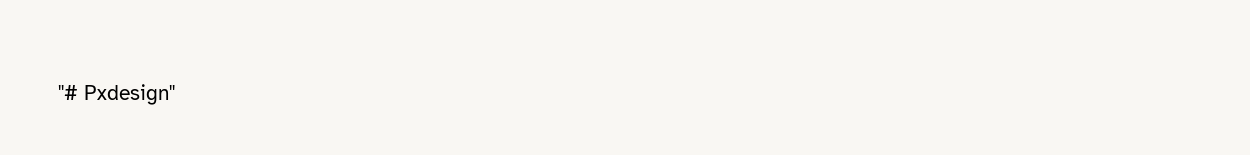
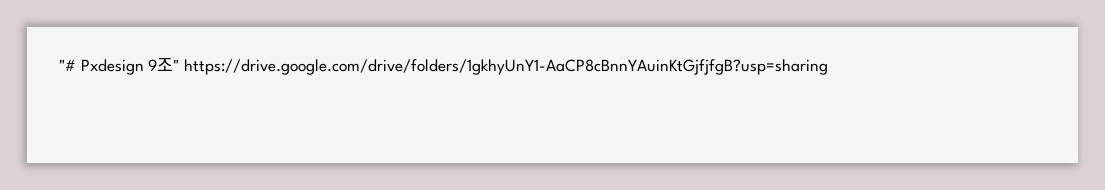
[84,84,175,105] Pxdesign" -> [80,58,828,75] Pxdesign 9조" https://drive.google.com/drive/folders/1gkhyUnY1-AaCP8cBnnYAuinKtGjfjfgB?usp=sharing

